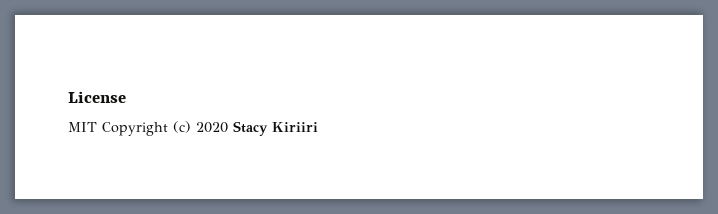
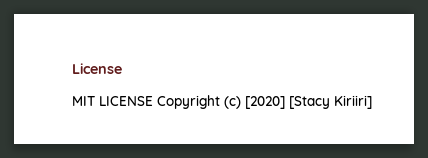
(97, 127) none -> [99,96,153,106] LICENSE
[196,121,318,136] 2020 Stacy Kiriiri -> [245,95,372,109] [2020] [Stacy Kiriiri]

